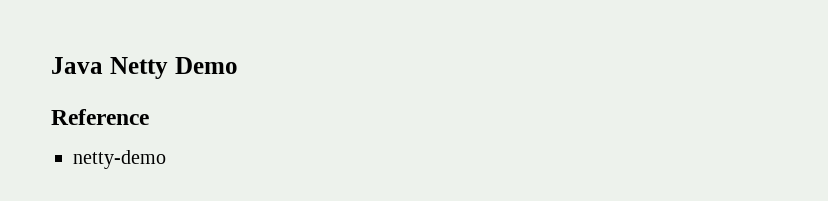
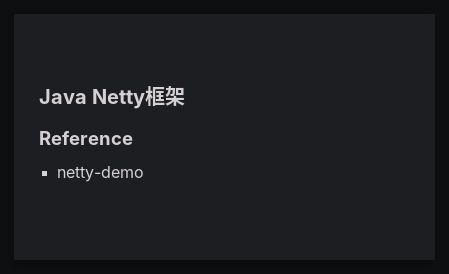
[174,57,238,74] Demo -> [145,86,186,106] 框架

